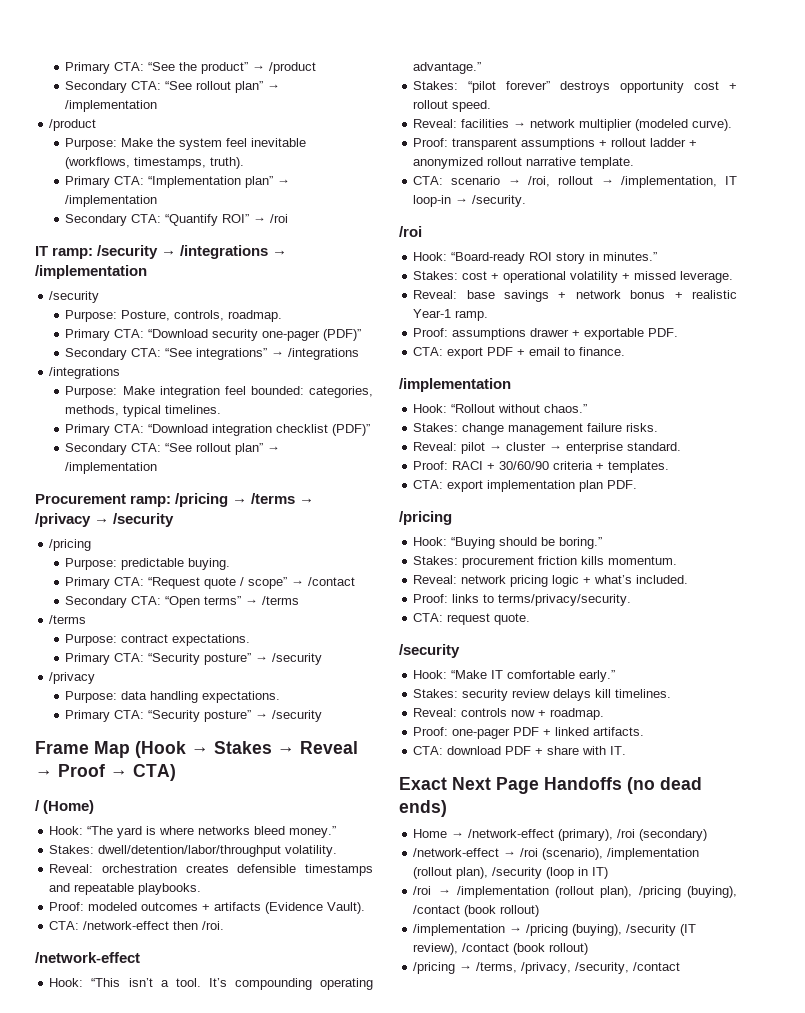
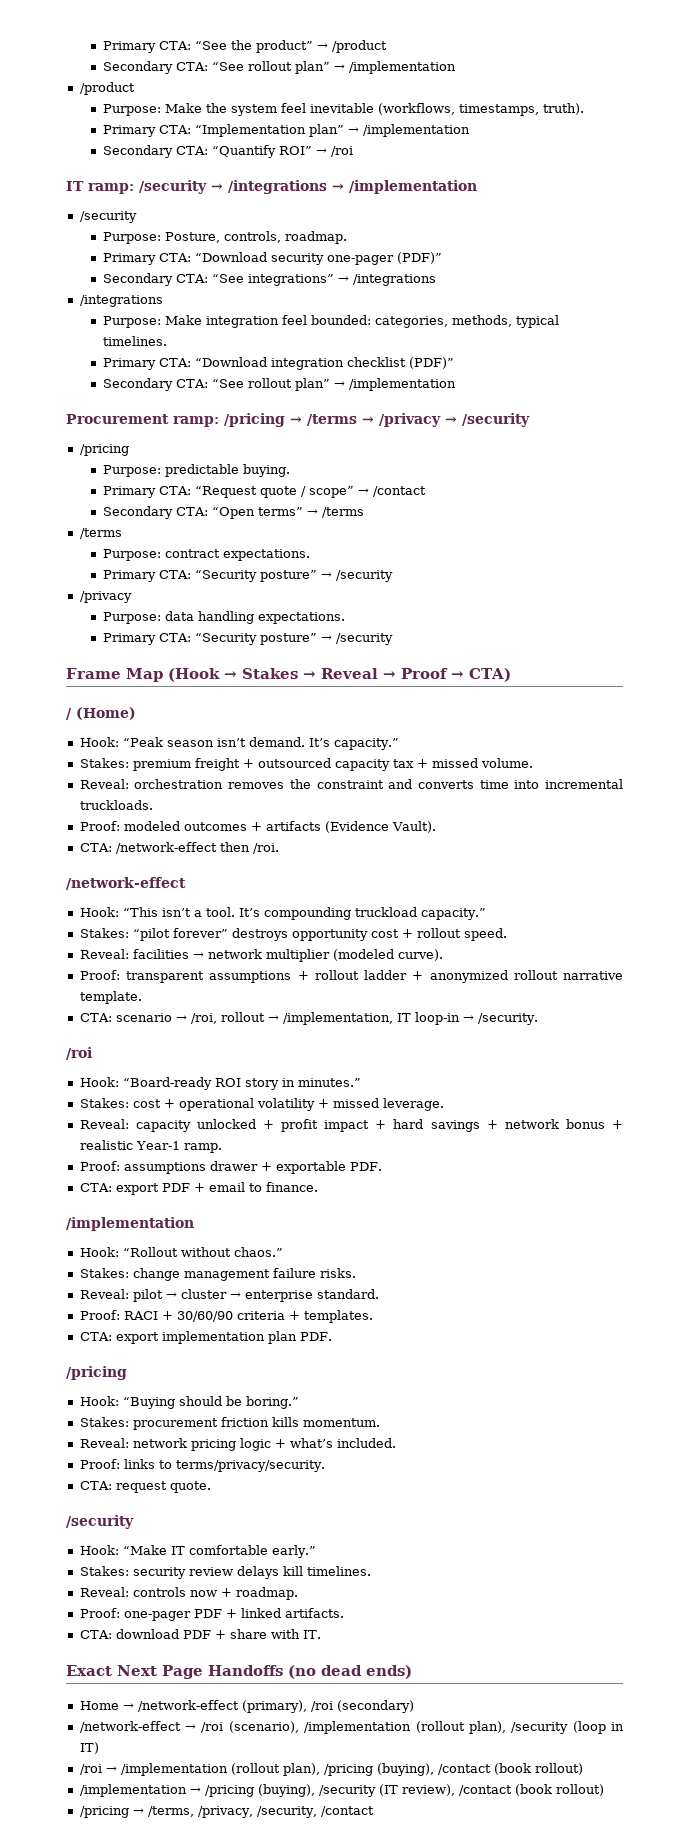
[87,826,337,838] [49,845,338,857] [49,864,373,876] [49,883,202,895] “The yard is where networks bleed money.” // Stakes: dwell/detention/labor/throughput volatility. // Reveal: orchestration creates defensible timestamps and repeatable playbooks. -> [122,737,399,750] [79,758,533,771] [79,779,624,789] [79,800,153,810] “Peak season isn’t demand. It’s capacity.” // Stakes: premium freight + outsourced capacity tax + missed volume. // Reveal: orchestration removes the constraint and converts time into incremental truckloads.
[320,978,373,990] [413,62,482,74] operating advantage.” -> [354,907,486,920] truckload capacity.”
[466,290,495,299] base -> [135,1119,424,1132] capacity unlocked + profit impact + hard

